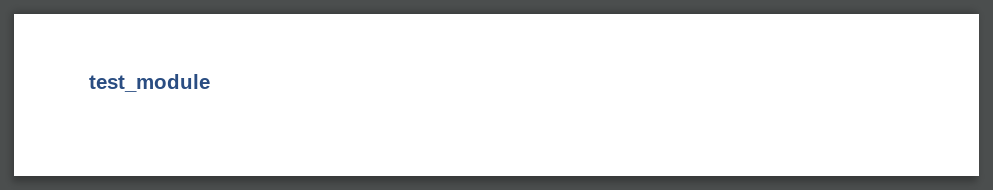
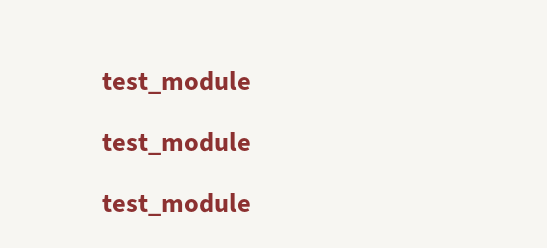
[89,74,210,92] test_module -> [102,71,251,94] [102,132,251,155] [102,193,251,216] test_module // test_module // test_module

